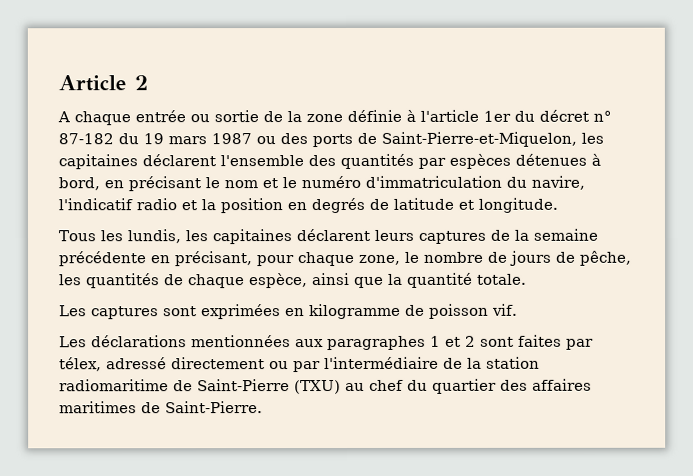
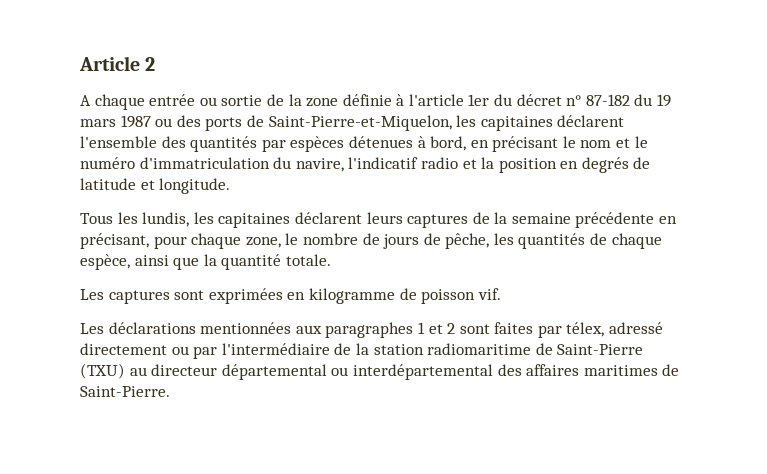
[369,378,497,394] chef du quartier -> [151,364,493,380] directeur départemental ou interdépartemental

